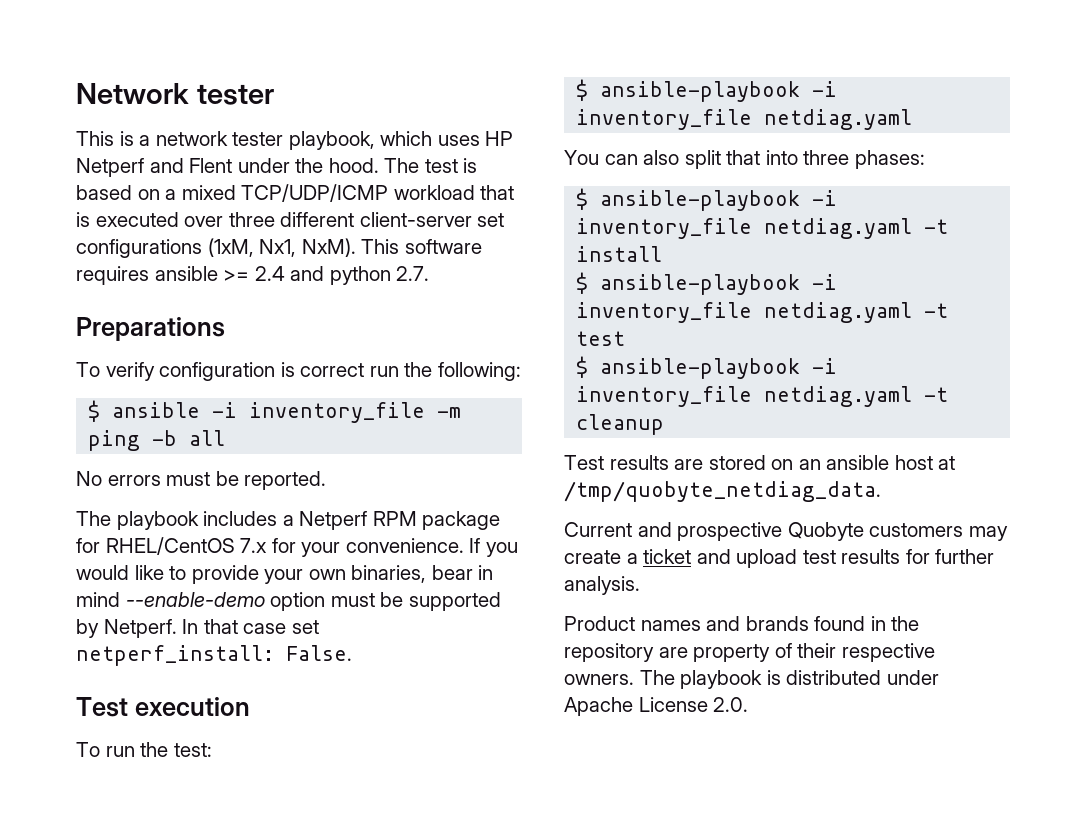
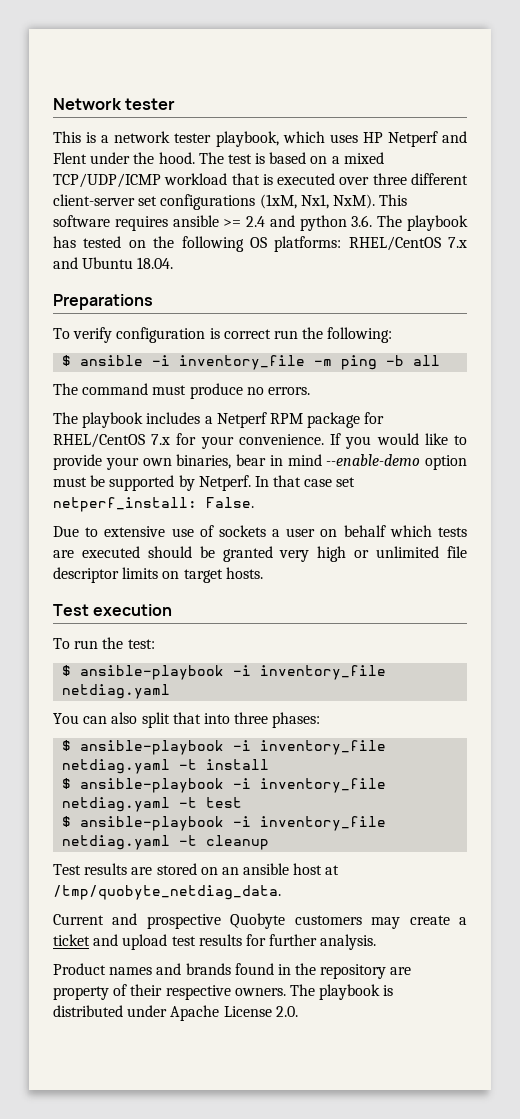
[396,266,430,281] 2.7. -> [351,215,468,231] [53,236,467,252] [53,257,174,269] 3.6. The playbook has tested on the following OS platforms: RHEL/CentOS 7.x and Ubuntu 18.04.
[76,471,327,490] No errors must be reported. -> [53,383,310,399] The command must produce no errors.
(352, 653) none -> [53,525,467,537] [53,546,468,562] [53,567,263,583] // Due to extensive use of sockets a user on behalf which tests are executed should be granted very high or unlimited file descriptor limits on target hosts.

